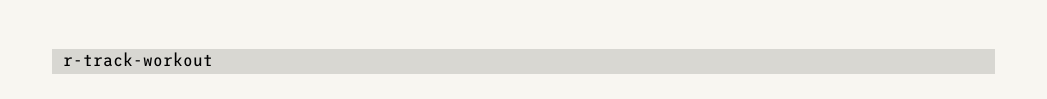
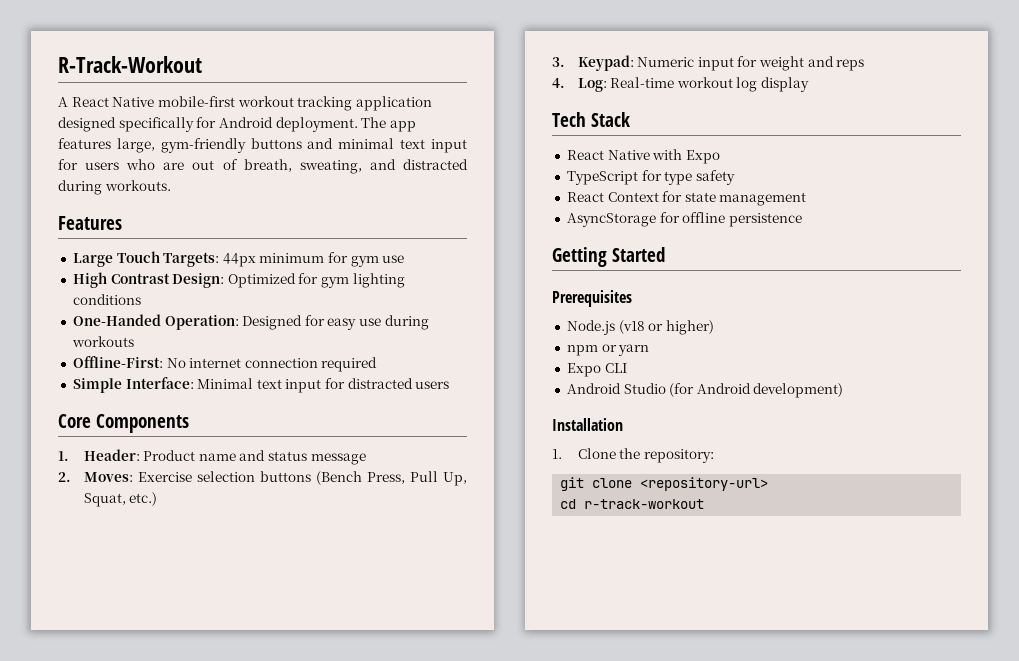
(62, 59) none -> [58,56,202,73] [58,96,432,111] [58,117,416,132] [58,138,467,153] [58,159,468,174] [58,180,171,195] [58,216,122,230] [72,251,405,267] [72,272,405,288] [72,294,141,305] [72,314,429,330] [71,336,134,347] [72,356,378,372] [72,377,450,393] [58,414,189,433] [58,449,366,465] [58,471,467,486] [83,492,158,507] [552,55,865,71] [552,77,810,92] [552,112,630,127] [566,149,720,164] [566,170,735,185] [566,191,807,206] [566,212,802,227] [552,247,665,267] [552,290,632,307] [566,320,714,335] [566,344,650,356] [566,363,627,377] [566,383,844,398] [552,418,623,431] [552,448,714,463] [560,477,769,491] [560,499,577,509] R-Track-Workout // A React Native mobile-first workout tracking application designed specifically for Android deployment. The app features large, gym-friendly buttons and minimal text input for users who are out of breath, sweating, and distracted during workouts. // Features // Large Touch Targets: 44px minimum for gym use // High Contrast Design: Optimized for gym lighting conditions // One-Handed Operation: Designed for easy use during workouts // Offline-First: No internet connection required // Simple Interface: Minimal text input for distracted users // Core Components // 1. Header: Product name and status message // 2. Moves: Exercise selection buttons (Bench Press, Pull Up, Squat, etc.) // 3. Keypad: Numeric input for weight and reps // 4. Log: Real-time workout log display // Tech Stack // React Native with Expo // TypeScript for type safety // React Context for state management // AsyncStorage for offline persistence // Getting Started // Prerequisites // Node.js (v18 or higher) // npm or yarn // Expo CLI // Android Studio (for Android development) // Installation // 1. Clone the repository: // git clone <repository-url> // cd

